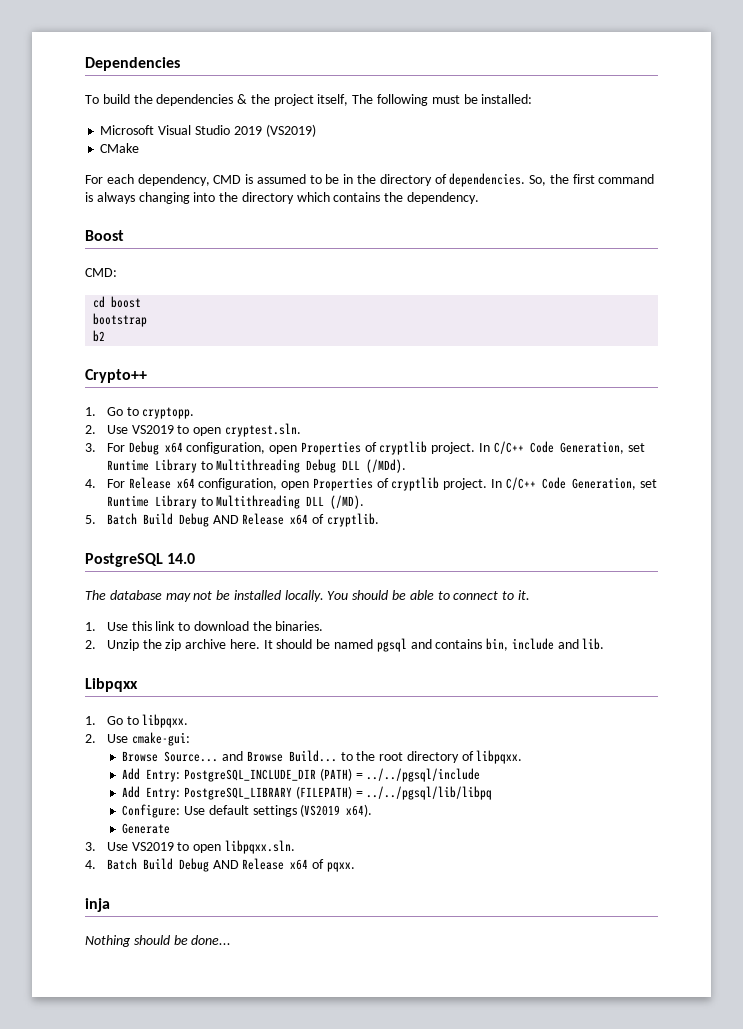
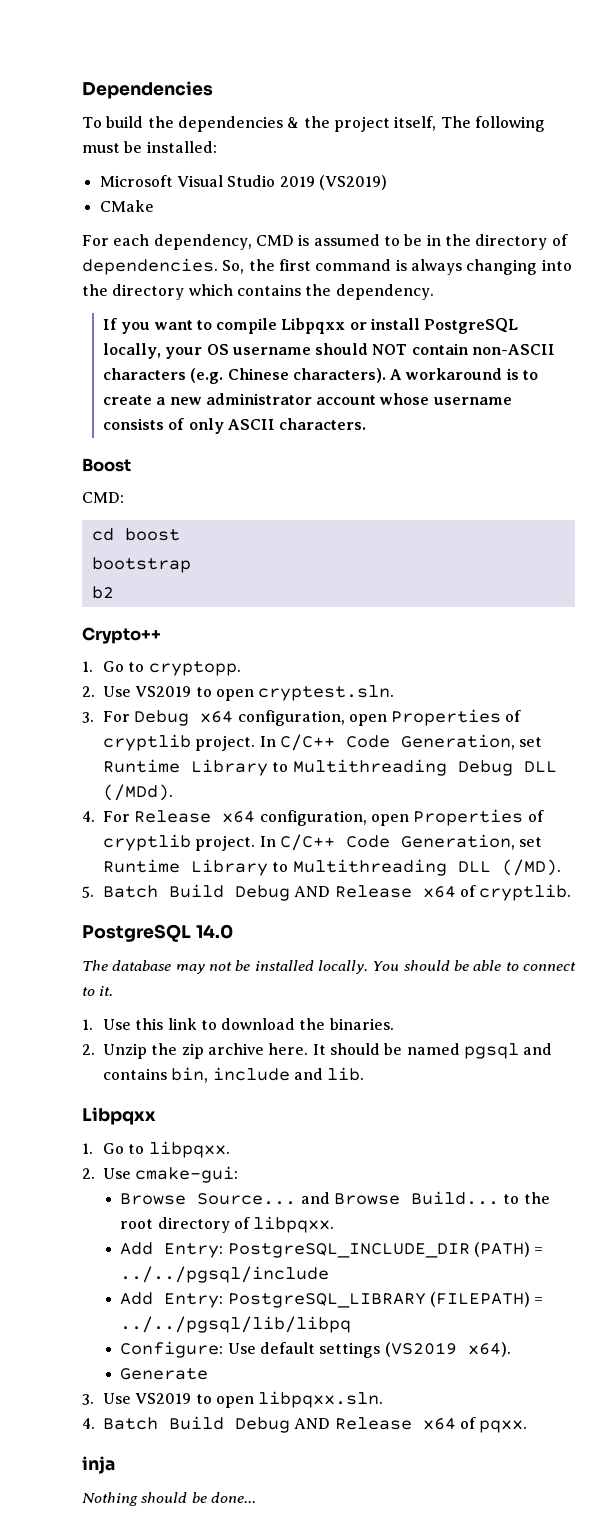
(480, 198) none -> [102,318,519,334] [102,343,556,359] [102,368,539,384] [102,393,512,405] [102,418,367,434] // If you want to compile Libpqxx or install PostgreSQL locally, your OS username should NOT contain non-ASCII characters (e.g. Chinese characters). A workaround is to create a new administrator account whose username consists of only ASCII characters.

